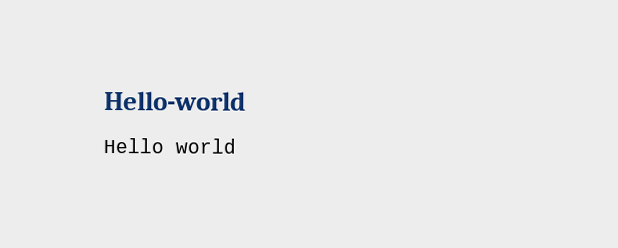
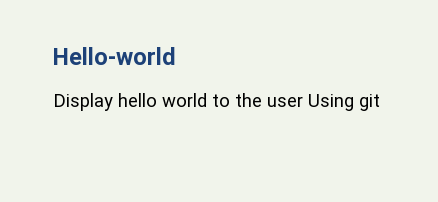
[103,137,236,154] Hello world -> [53,93,380,111] Display hello world to the user Using git

